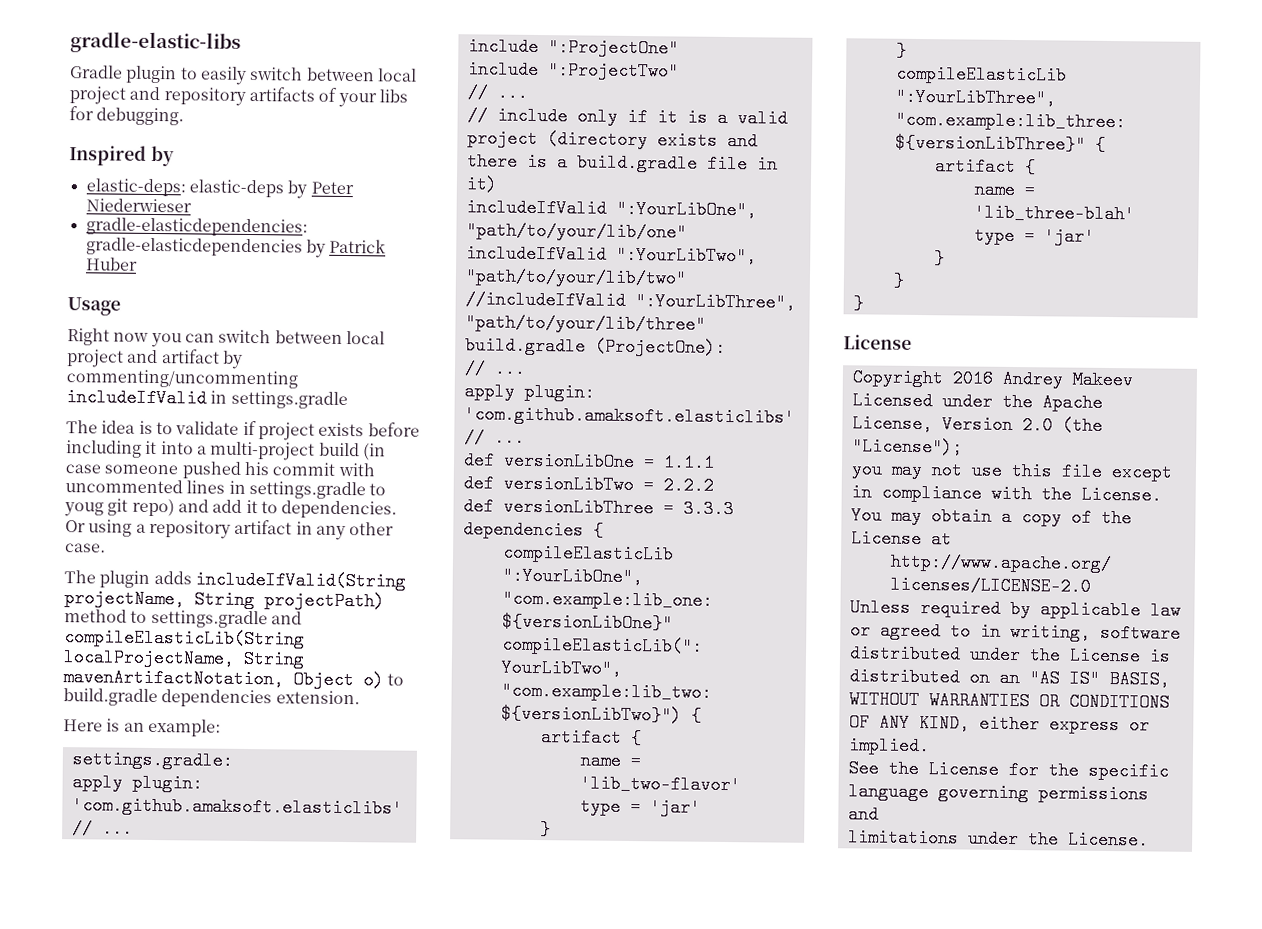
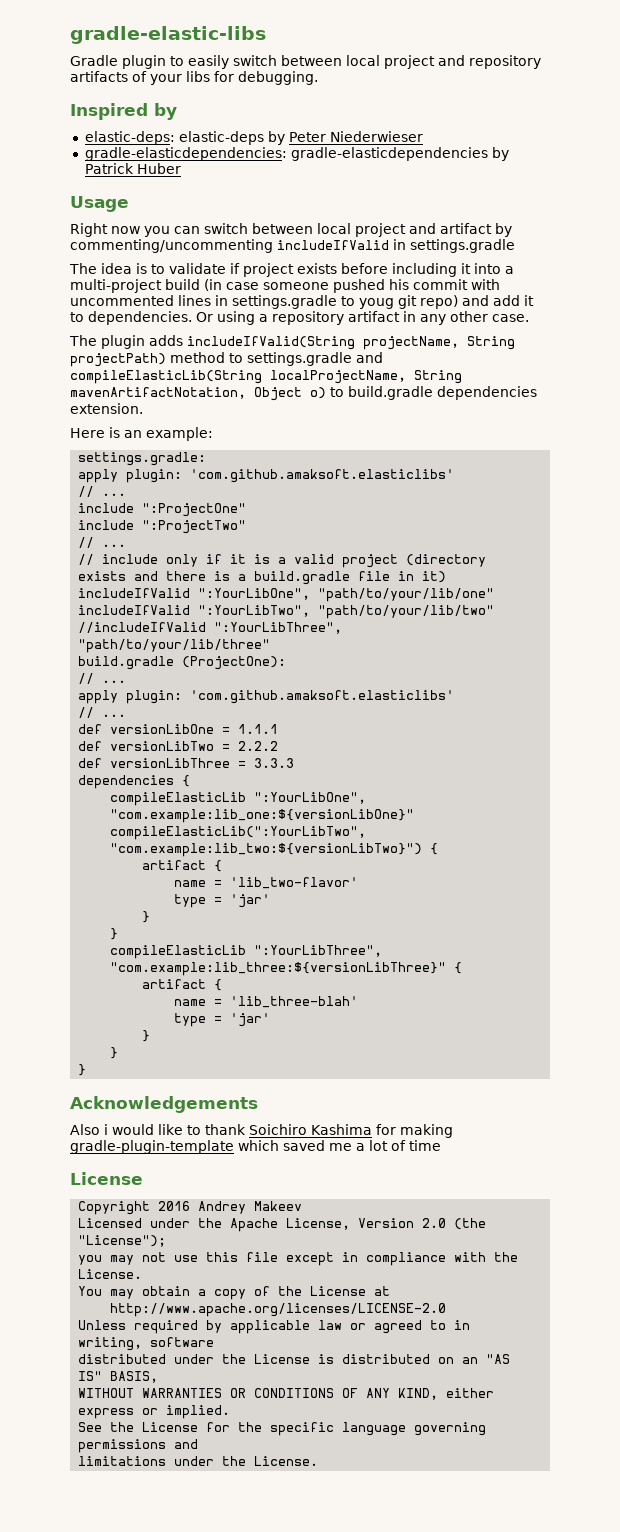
(864, 303) none -> [70,1096,258,1113] [70,1124,453,1138] [70,1140,441,1154] // Acknowledgements // Also i would like to thank Soichiro Kashima for making gradle-plugin-template which saved me a lot of time

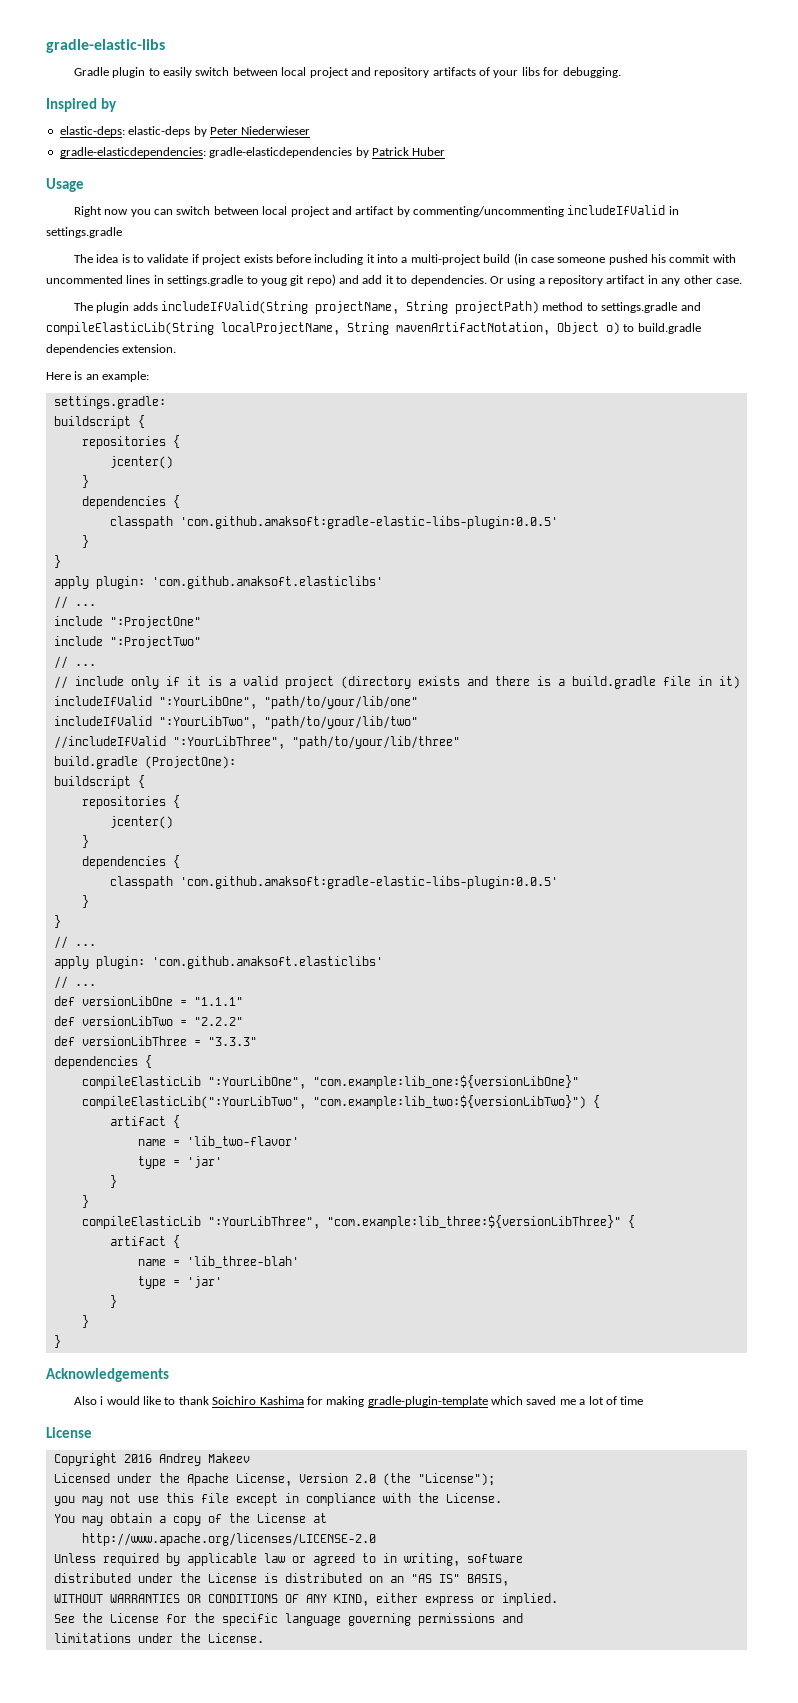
(207, 459) none -> [53,415,145,429] [81,435,180,449] [109,456,173,469] [81,475,89,488] [81,495,180,509] [109,516,558,529] [81,535,89,548] [53,555,61,568] // buildscript { // repositories { // jcenter() // } // dependencies { // classpath 'com.github.amaksoft:gradle-elastic-libs-plugin:0.0.5' // } // }
(287, 663) none -> [53,775,145,789] [81,795,180,809] [109,816,173,829] [81,835,89,848] [81,855,180,869] [109,876,558,889] [81,895,89,908] [53,915,61,928] // buildscript { // repositories { // jcenter() // } // dependencies { // classpath 'com.github.amaksoft:gradle-elastic-libs-plugin:0.0.5' // } // }
[238,724,279,734] 1.1.1 -> [193,997,243,1006] "1.1.1"
[238,741,279,751] 2.2.2 -> [193,1017,243,1026] "2.2.2"
[254,758,295,768] 3.3.3 -> [207,1037,257,1046] "3.3.3"

